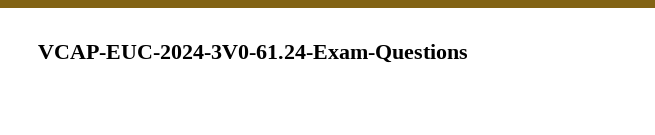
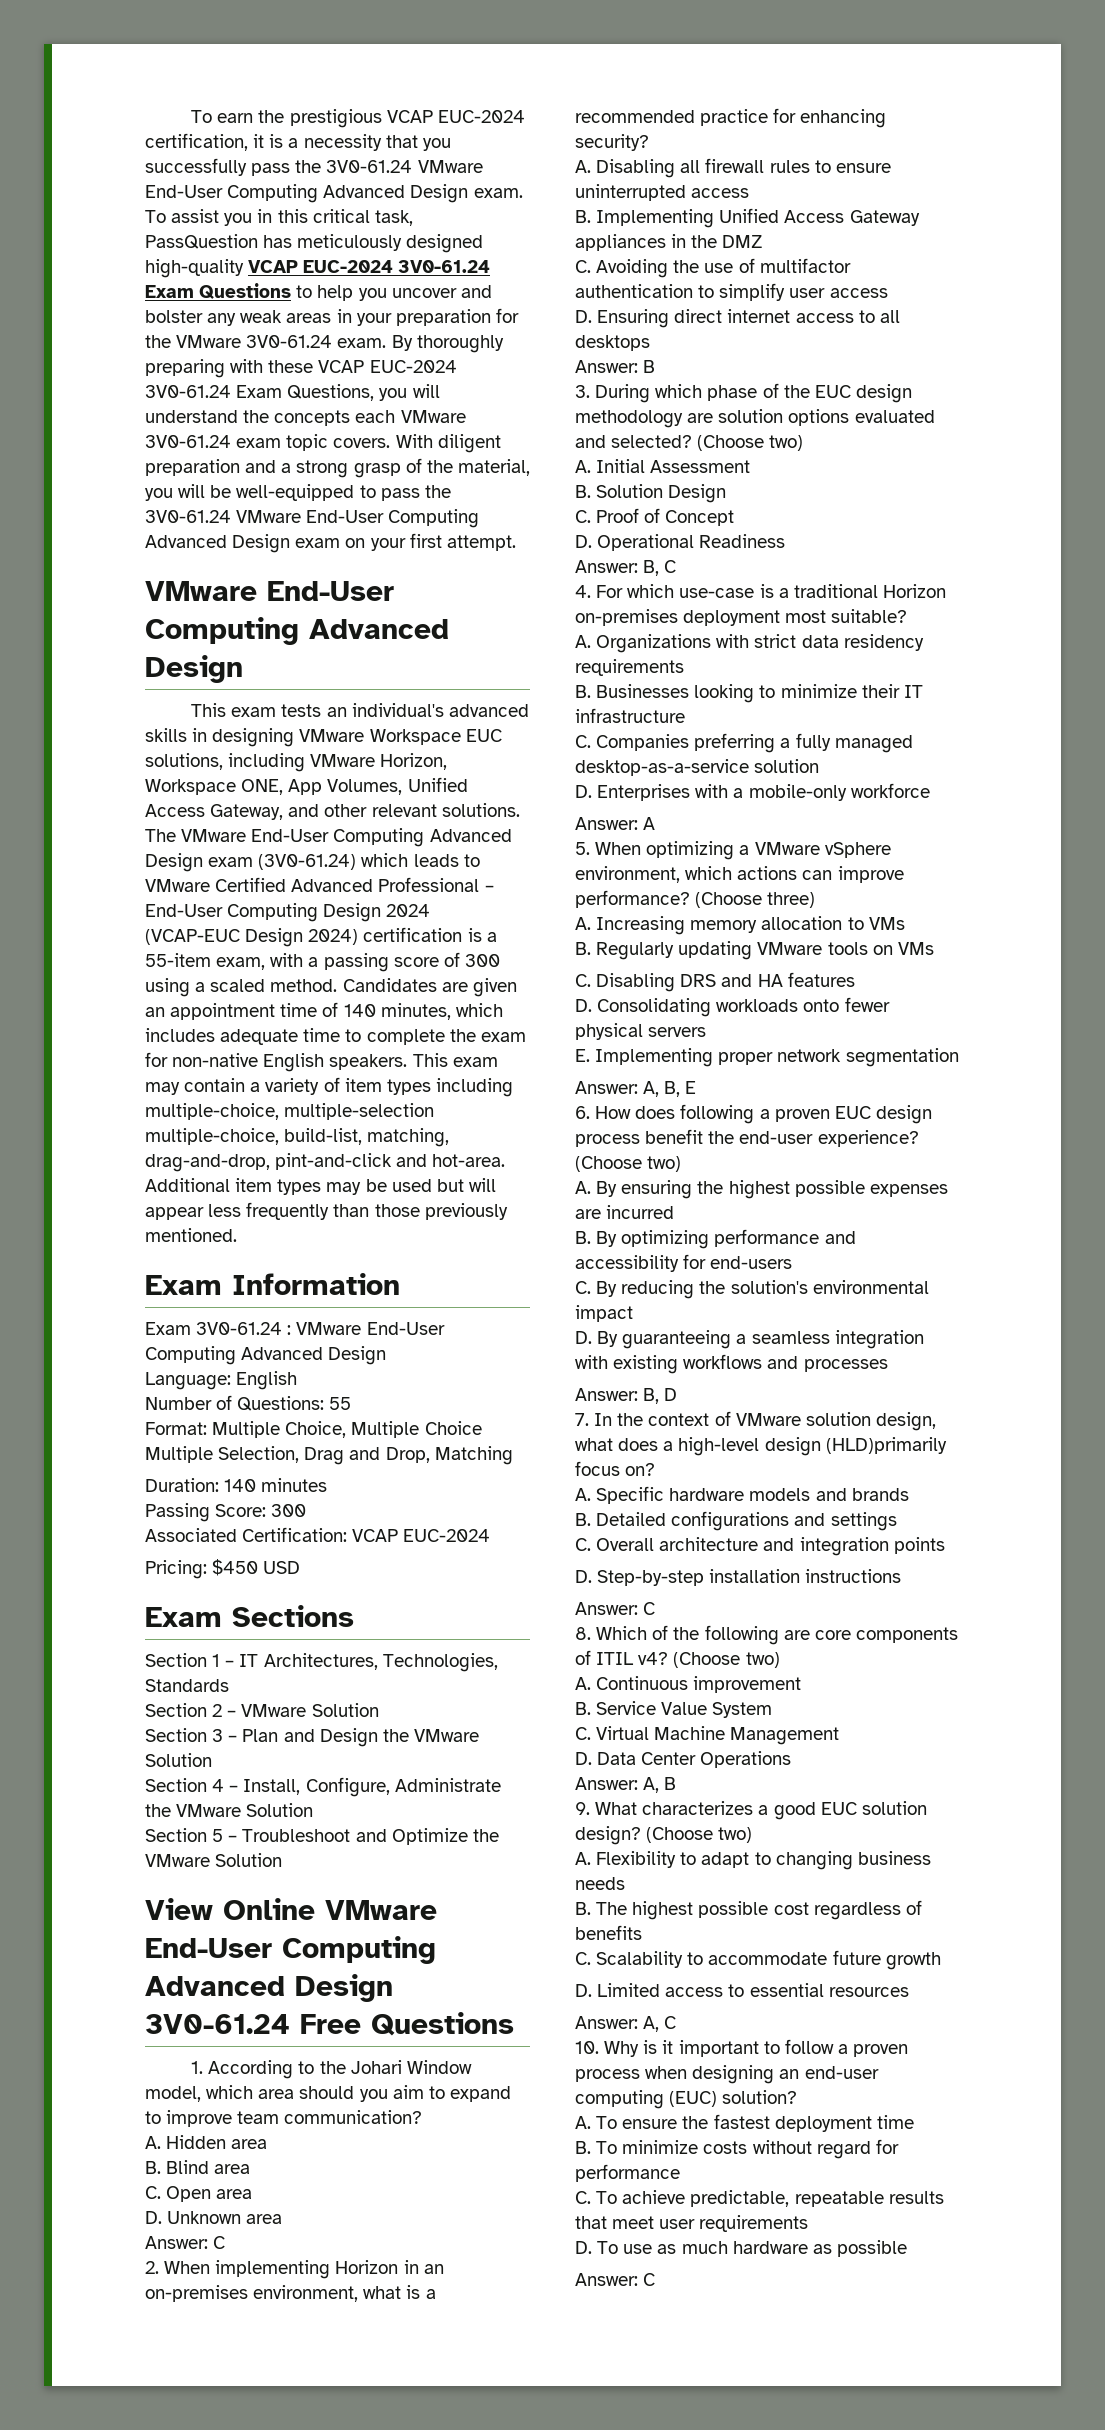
[38,44,468,63] VCAP-EUC-2024-3V0-61.24-Exam-Questions -> [191,109,525,128] [145,133,451,151] [145,158,483,176] [145,184,523,203] [145,209,413,226] [145,234,484,253] [145,259,491,278] [145,283,492,301] [145,308,519,326] [145,335,504,353] [145,359,457,378] [145,384,440,401] [145,410,466,426] [145,434,501,453] [145,458,530,478] [145,484,451,501] [145,509,480,528] [145,533,516,553] [145,581,394,601] [145,617,449,645] [145,655,243,683] [191,703,529,717] [145,728,502,747] [145,753,448,772] [145,777,468,795] [145,803,520,820] [145,828,512,847] [145,853,480,872] [145,877,494,892] [145,903,431,922] [145,927,497,947] [145,952,500,972] [145,978,517,997] [145,1002,503,1020] [145,1028,526,1045] [145,1052,498,1072] [145,1077,513,1097] [145,1103,435,1120] [145,1128,450,1147] [145,1153,506,1172] [145,1178,496,1195] [145,1202,508,1220] [145,1228,237,1242] [145,1273,400,1295] [145,1322,445,1335] [145,1346,387,1365] [145,1371,298,1390] [145,1395,352,1411] [145,1421,482,1438] [145,1446,513,1465] [145,1478,328,1492] [145,1503,307,1522] [145,1527,491,1542] [145,1559,301,1579] [145,1605,354,1627] [145,1653,498,1672] [145,1679,229,1692] [145,1703,379,1717] [145,1728,479,1747] [145,1753,212,1767] [145,1777,501,1797] [145,1803,314,1817] [145,1828,499,1845] [145,1853,283,1867] [145,1898,437,1920] [145,1936,436,1964] [145,1974,393,2002] [145,2012,514,2036] [191,2060,472,2079] [145,2085,511,2102] [145,2110,423,2127] [145,2135,268,2149] [145,2160,251,2174] [145,2186,253,2202] [145,2211,283,2224] [145,2236,226,2249] [145,2260,444,2279] [145,2285,436,2302] [575,108,887,128] [575,134,649,151] [575,158,891,178] [575,184,750,201] [575,208,920,228] [575,234,764,251] [575,258,851,278] [575,283,888,301] [575,309,900,328] [575,335,650,351] [575,360,656,373] [575,383,912,403] [575,409,935,428] [575,435,804,451] [575,459,751,473] [575,484,727,503] [575,508,735,526] [575,534,786,551] [575,560,677,576] [575,584,946,598] [575,609,908,626] [575,634,924,653] [575,659,684,676] [575,684,923,703] [575,708,685,723] [575,733,913,753] [575,759,820,776] [575,783,930,801] [575,817,656,830] [575,841,891,860] [575,866,904,883] [575,890,816,908] [575,916,905,935] [575,941,934,960] [575,972,855,992] [575,997,890,1017] [575,1023,707,1040] [575,1048,959,1067] [575,1081,697,1097] [575,1104,932,1124] [575,1129,919,1147] [575,1156,682,1172] [575,1180,948,1199] [575,1205,675,1219] [575,1229,856,1249] [575,1254,793,1272] [575,1280,929,1299] [575,1305,633,1322] [575,1330,924,1349] [575,1354,888,1374] [575,1388,678,1404] [575,1411,936,1431] [575,1437,947,1456] [575,1461,656,1476] [575,1486,909,1504] [575,1511,897,1531] [575,1537,945,1556] [575,1569,902,1586] [575,1602,656,1615] [575,1625,958,1645] [575,1650,780,1668] [575,1676,802,1693] [575,1701,773,1718] [575,1726,840,1745] [575,1751,792,1768] [575,1777,677,1793] [575,1801,927,1820] [575,1826,753,1845] [575,1851,931,1870] [575,1877,625,1890] [575,1900,922,1920] [575,1925,642,1940] [575,1950,941,1970] [575,1983,909,1997] [575,2016,677,2032] [575,2039,909,2057] [575,2065,879,2084] [575,2090,798,2109] [575,2114,914,2132] [575,2139,899,2159] [575,2164,680,2182] [575,2190,944,2207] [575,2215,809,2232] [575,2240,907,2257] [575,2273,656,2286] To earn the prestigious VCAP EUC-2024 certification, it is a necessity that you successfully pass the 3V0-61.24 VMware End-User Computing Advanced Design exam. To assist you in this critical task, PassQuestion has meticulously designed high-quality VCAP EUC-2024 3V0-61.24 Exam Questions to help you uncover and bolster any weak areas in your preparation for the VMware 3V0-61.24 exam. By thoroughly preparing with these VCAP EUC-2024 3V0-61.24 Exam Questions, you will understand the concepts each VMware 3V0-61.24 exam topic covers. With diligent preparation and a strong grasp of the material, you will be well-equipped to pass the 3V0-61.24 VMware End-User Computing Advanced Design exam on your first attempt. // VMware End-User Computing Advanced Design // This exam tests an individual's advanced skills in designing VMware Workspace EUC solutions, including VMware Horizon, Workspace ONE, App Volumes, Unified Access Gateway, and other relevant solutions. The VMware End-User Computing Advanced Design exam (3V0-61.24) which leads to VMware Certified Advanced Professional – End-User Computing Design 2024 (VCAP-EUC Design 2024) certification is a 55-item exam, with a passing score of 300 using a scaled method. Candidates are given an appointment time of 140 minutes, which includes adequate time to complete the exam for non-native English speakers. This exam may contain a variety of item types including multiple-choice, multiple-selection multiple-choice, build-list, matching, drag-and-drop, pint-and-click and hot-area. Additional item types may be used but will appear less frequently than those previously mentioned. // Exam Information // Exam 3V0-61.24 : VMware End-User Computing Advanced Design // Language: English // Number of Questions: 55 // Format: Multiple Choice, Multiple Choice Multiple Selection, Drag and Drop, Matching // Duration: 140 minutes // Passing Score: 300 // Associated Certification: VCAP EUC-2024 // Pricing: $450 USD // Exam Sections // Section 1 – IT Architectures, Technologies, Standards // Section 2 – VMware Solution // Section 3 – Plan and Design the VMware Solution // Section 4 – Install, Configure, Administrate the VMware Solution // Section 5 – Troubleshoot and Optimize the VMware Solution // View Online VMware End-User Computing Advanced Design 3V0-61.24 Free Questions // 1. According to the Johari Window model, which area should you aim to expand to improve team communication? // A. Hidden area // B. Blind area // C. Open area // D. Unknown area // Answer: C // 2. When implementing Horizon in an on-premises environment, what is a recommended practice for enhancing security? // A. Disabling all firewall rules to ensure uninterrupted access // B. Implementing Unified Access Gateway appliances in the DMZ // C. Avoiding the use of multifactor authentication to simplify user access // D. Ensuring direct internet access to all desktops // Answer: B // 3. During which phase of the EUC design methodology are solution options evaluated and selected? (Choose two) // A. Initial Assessment // B. Solution Design // C. Proof of Concept // D. Operational Readiness // Answer: B, C // 4. For which use-case is a traditional Horizon on-premises deployment most suitable? // A. Organizations with strict data residency requirements // B. Businesses looking to minimize their IT infrastructure // C. Companies preferring a fully managed desktop-as-a-service solution // D. Enterprises with a mobile-only workforce // Answer: A // 5. When optimizing a VMware vSphere environment, which actions can improve performance? (Choose three) // A. Increasing memory allocation to VMs // B. Regularly updating VMware tools on VMs // C. Disabling DRS and HA features // D. Consolidating workloads onto fewer physical servers // E. Implementing proper network segmentation // Answer: A, B, E // 6. How does following a proven EUC design process benefit the end-user experience? (Choose two) // A. By ensuring the highest possible expenses are incurred // B. By optimizing performance and accessibility for end-users // C. By reducing the solution's environmental impact // D. By guaranteeing a seamless integration with existing workflows and processes // Answer: B, D // 7. In the context of VMware solution design, what does a high-level design (HLD)primarily focus on? // A. Specific hardware models and brands // B. Detailed configurations and settings // C. Overall architecture and integration points // D. Step-by-step installation instructions // Answer: C // 8. Which of the following are core components of ITIL v4? (Choose two) // A. Continuous improvement // B. Service Value System // C. Virtual Machine Management // D. Data Center Operations // Answer: A, B // 9. What characterizes a good EUC solution design? (Choose two) // A. Flexibility to adapt to changing business needs // B. The highest possible cost regardless of benefits // C. Scalability to accommodate future growth // D. Limited access to essential resources // Answer: A, C // 10. Why is it important to follow a proven process when designing an end-user computing (EUC) solution? // A. To ensure the fastest deployment time // B. To minimize costs without regard for performance // C. To achieve predictable, repeatable results that meet user requirements // D. To use as much hardware as possible // Answer: C

